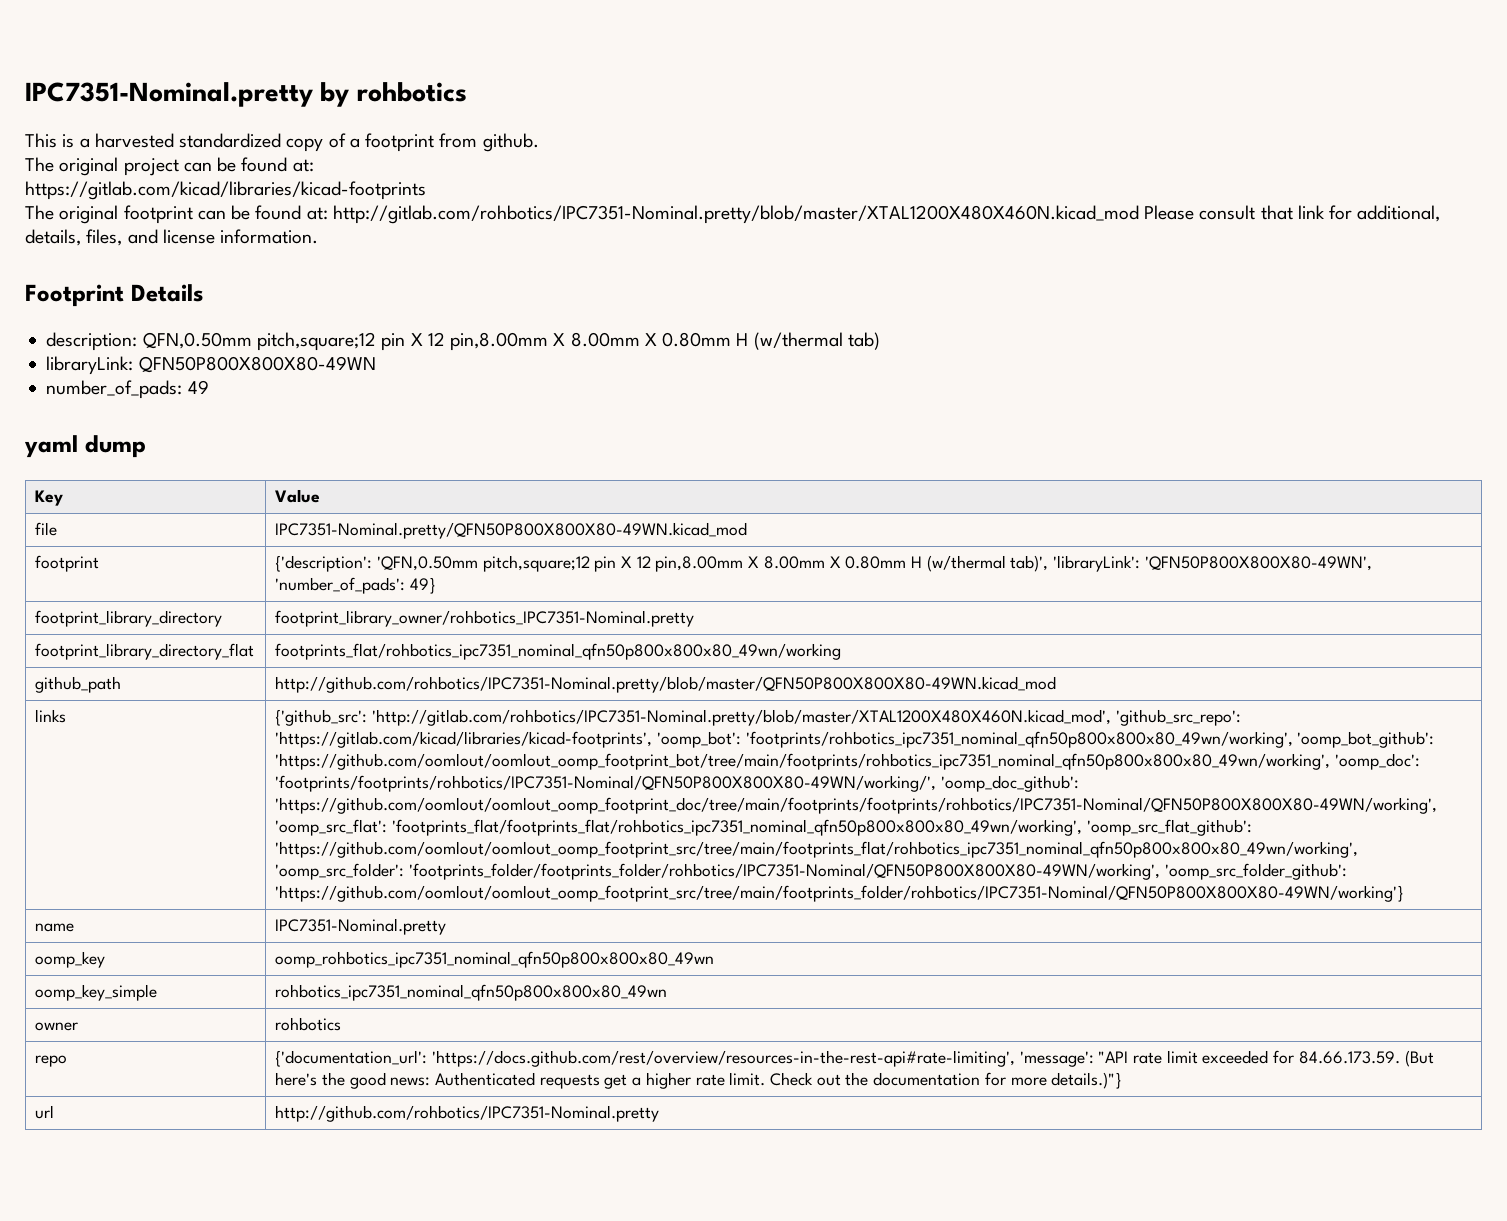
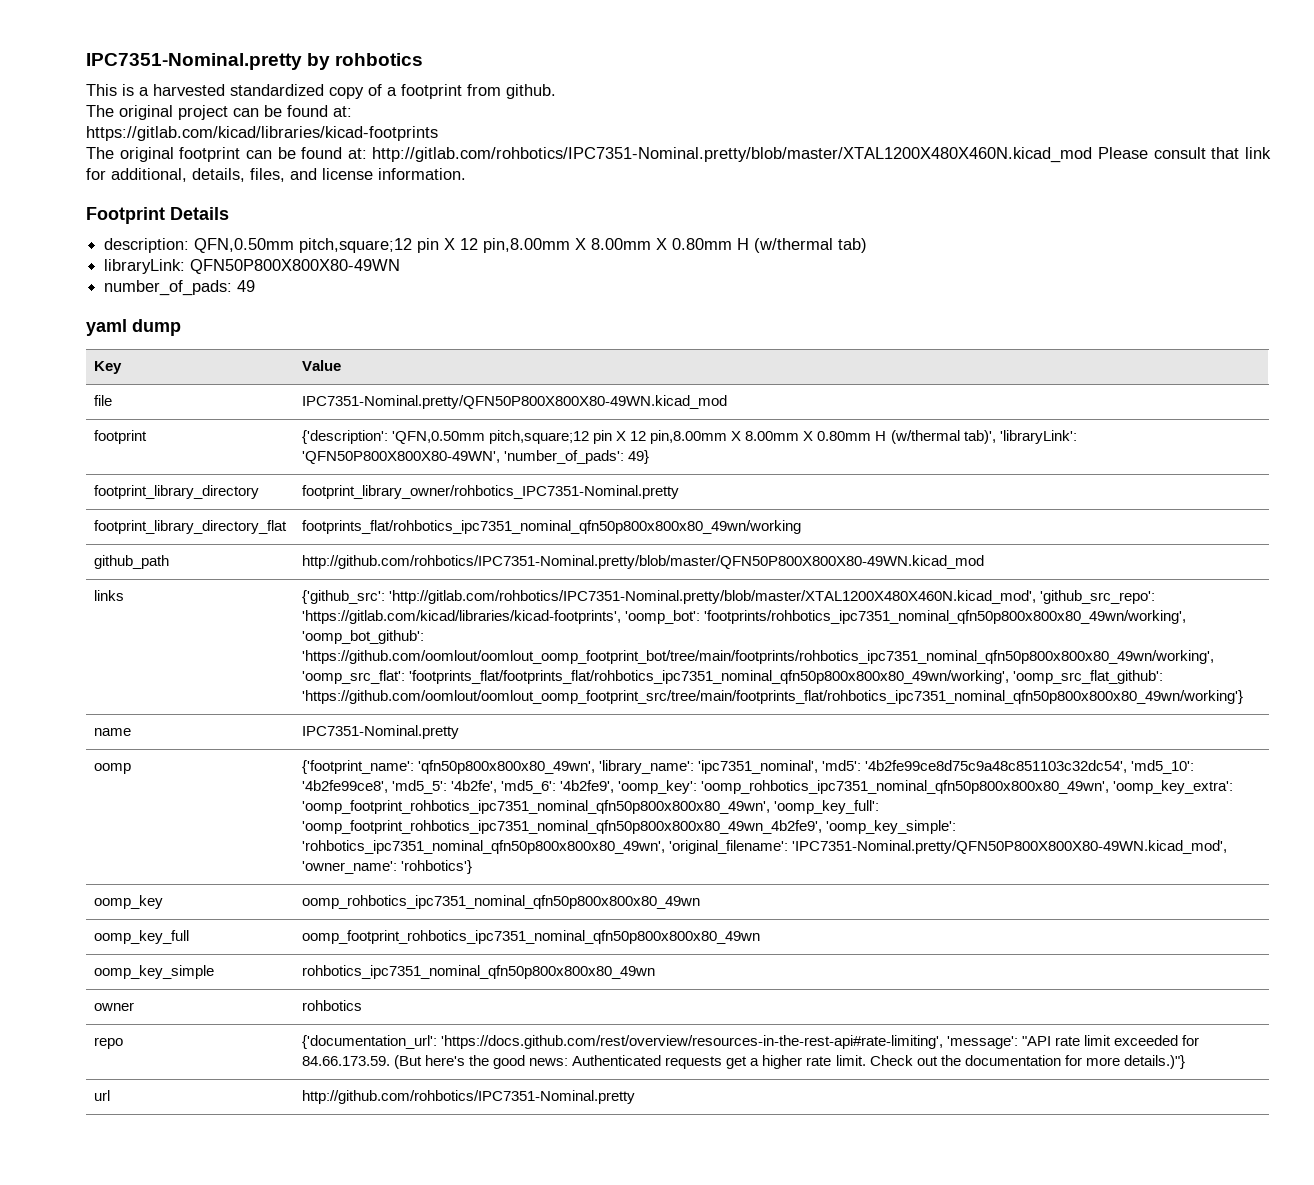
[1334,753,1420,770] [275,775,1079,792] [275,797,1438,814] [275,819,1252,836] [275,841,1359,858] [275,863,1347,880] [275,885,1405,902] [35,923,75,932] [275,918,447,935] 'oomp_doc': 'footprints/footprints/rohbotics/IPC7351-Nominal/QFN50P800X800X80-49WN/working/', 'oomp_doc_github': 'https://github.com/oomlout/oomlout_oomp_footprint_doc/tree/main/footprints/footprints/rohbotics/IPC7351-Nominal/QFN50P800X800X80-49WN/working', 'oomp_src_flat': 'footprints_flat/footprints_flat/rohbotics_ipc7351_nominal_qfn50p800x800x80_49wn/working', 'oomp_src_flat_github': 'https://github.com/oomlout/oomlout_oomp_footprint_src/tree/main/footprints_flat/rohbotics_ipc7351_nominal_qfn50p800x800x80_49wn/working', 'oomp_src_folder': 'footprints_folder/footprints_folder/rohbotics/IPC7351-Nominal/QFN50P800X800X80-49WN/working', 'oomp_src_folder_github': 'https://github.com/oomlout/oomlout_oomp_footprint_src/tree/main/footprints_folder/rohbotics/IPC7351-Nominal/QFN50P800X800X80-49WN/working'} // name | IPC7351-Nominal.pretty -> [301,670,1163,684] [301,690,1243,704] [93,728,131,736] [301,725,459,739] [93,763,131,774] [301,760,1195,774] [301,780,1234,794] [301,800,879,814] [301,820,956,834] [301,840,1227,854] [301,860,472,874] 'oomp_src_flat': 'footprints_flat/footprints_flat/rohbotics_ipc7351_nominal_qfn50p800x800x80_49wn/working', 'oomp_src_flat_github': 'https://github.com/oomlout/oomlout_oomp_footprint_src/tree/main/footprints_flat/rohbotics_ipc7351_nominal_qfn50p800x800x80_49wn/working'} // name | IPC7351-Nominal.pretty // oomp | {'footprint_name': 'qfn50p800x800x80_49wn', 'library_name': 'ipc7351_nominal', 'md5': '4b2fe99ce8d75c9a48c851103c32dc54', 'md5_10': '4b2fe99ce8', 'md5_5': '4b2fe', 'md5_6': '4b2fe9', 'oomp_key': 'oomp_rohbotics_ipc7351_nominal_qfn50p800x800x80_49wn', 'oomp_key_extra': 'oomp_footprint_rohbotics_ipc7351_nominal_qfn50p800x800x80_49wn', 'oomp_key_full': 'oomp_footprint_rohbotics_ipc7351_nominal_qfn50p800x800x80_49wn_4b2fe9', 'oomp_key_simple': 'rohbotics_ipc7351_nominal_qfn50p800x800x80_49wn', 'original_filename': 'IPC7351-Nominal.pretty/QFN50P800X800X80-49WN.kicad_mod', 'owner_name': 'rohbotics'}
(715, 959) none -> [93,930,189,944] [301,930,760,944] // oomp_key_full | oomp_footprint_rohbotics_ipc7351_nominal_qfn50p800x800x80_49wn

